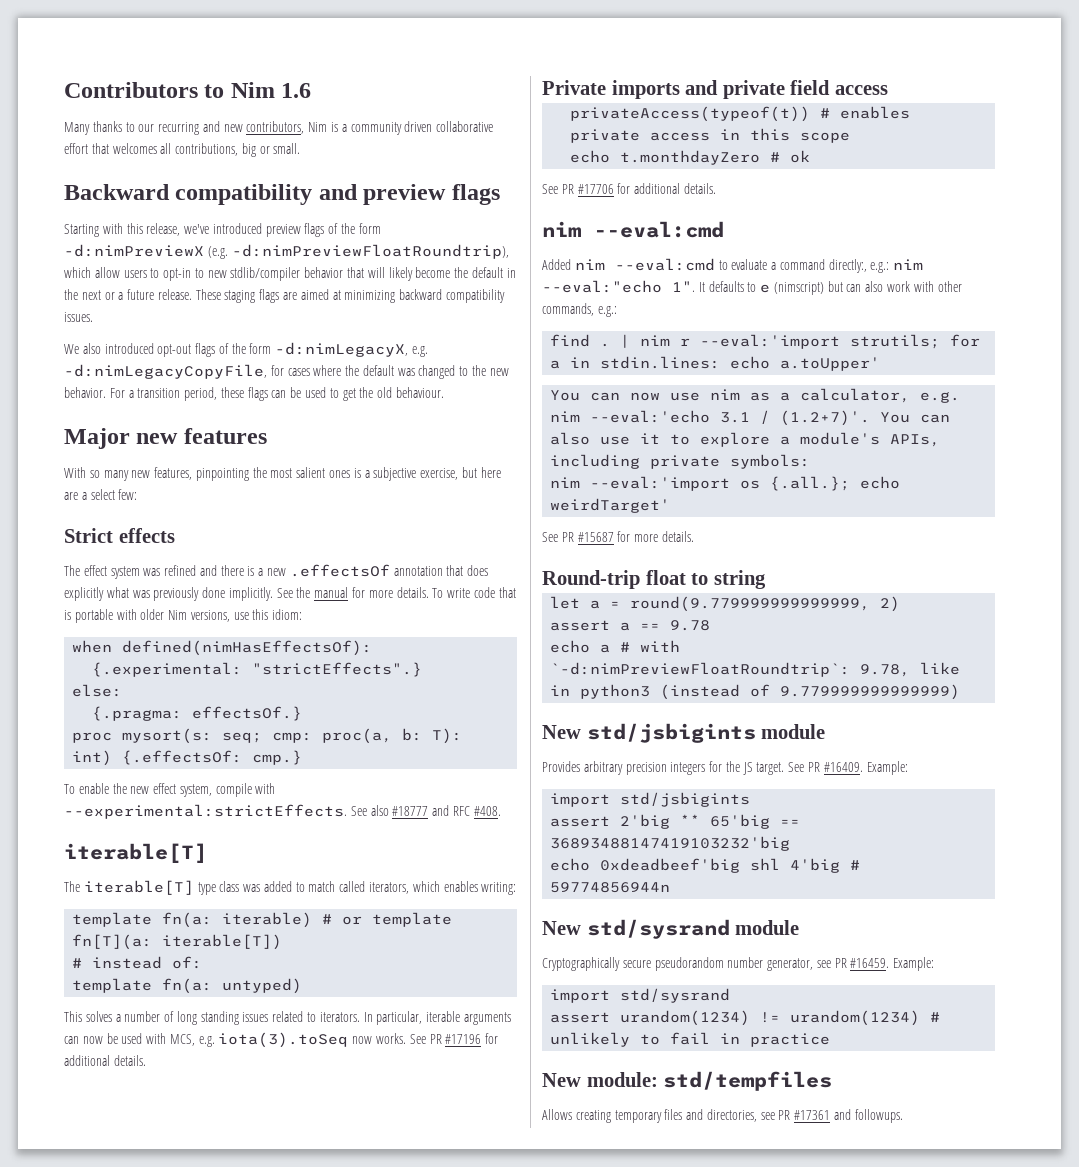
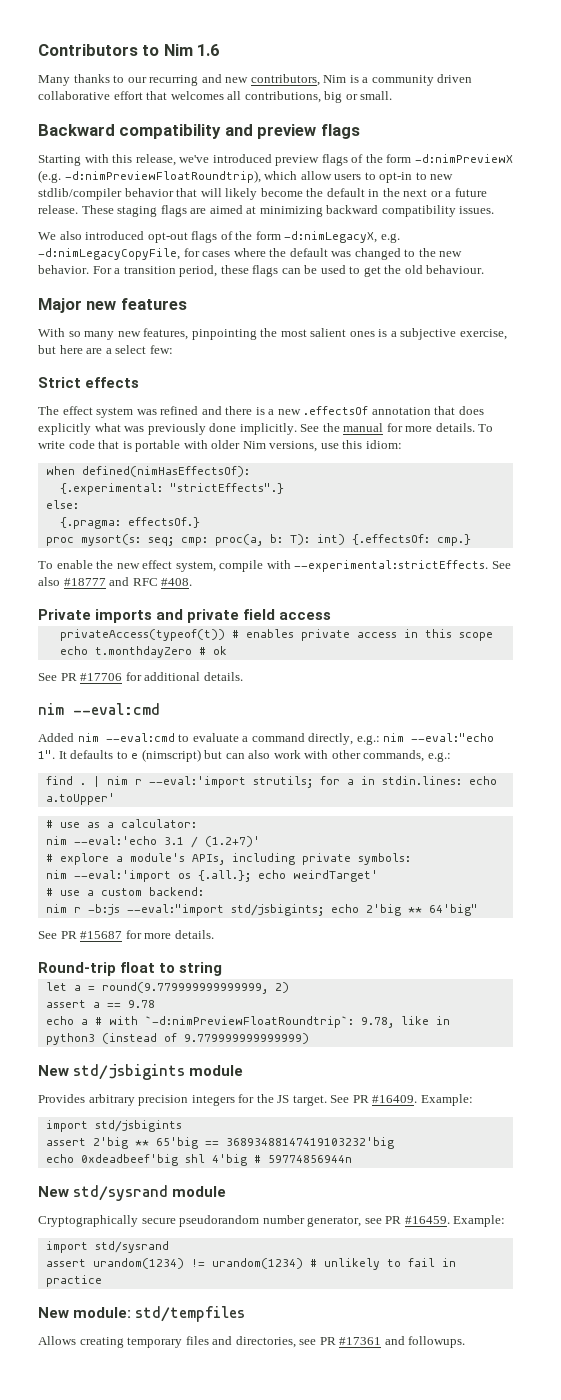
[64,843,207,863] [64,880,517,895] [72,912,453,928] [72,934,283,950] [72,956,203,969] [72,978,303,994] [64,1011,511,1025] [64,1032,499,1048] [64,1055,146,1066] // iterable[T] // The iterable[T] type class was added to match called iterators, which enables writing: // template fn(a: iterable) # or template fn[T](a: iterable[T]) // # instead of: // template fn(a: untyped) // This solves a number of long standing issues related to iterators. In particular, iterable arguments can now be used with MCS, e.g. iota(3).toSeq now works. See PR #17196 for additional details. -> (193, 582) none
[828,259,867,273] directly:, -> [308,733,354,745] directly,
[550,388,961,403] [550,410,951,426] [550,432,691,445] You can now use nim as a calculator, e.g. nim --eval:'echo 3.1 / (1.2+7)'. You can also use it to -> [45,819,197,828] [45,836,260,848] [45,854,53,862] # use as a calculator: // nim --eval:'echo 3.1 / (1.2+7)' // #
(671, 505) none -> [45,887,204,896] [45,904,478,916] // # use a custom backend: // nim r -b:js --eval:"import std/jsbigints; echo 2'big ** 64'big"

